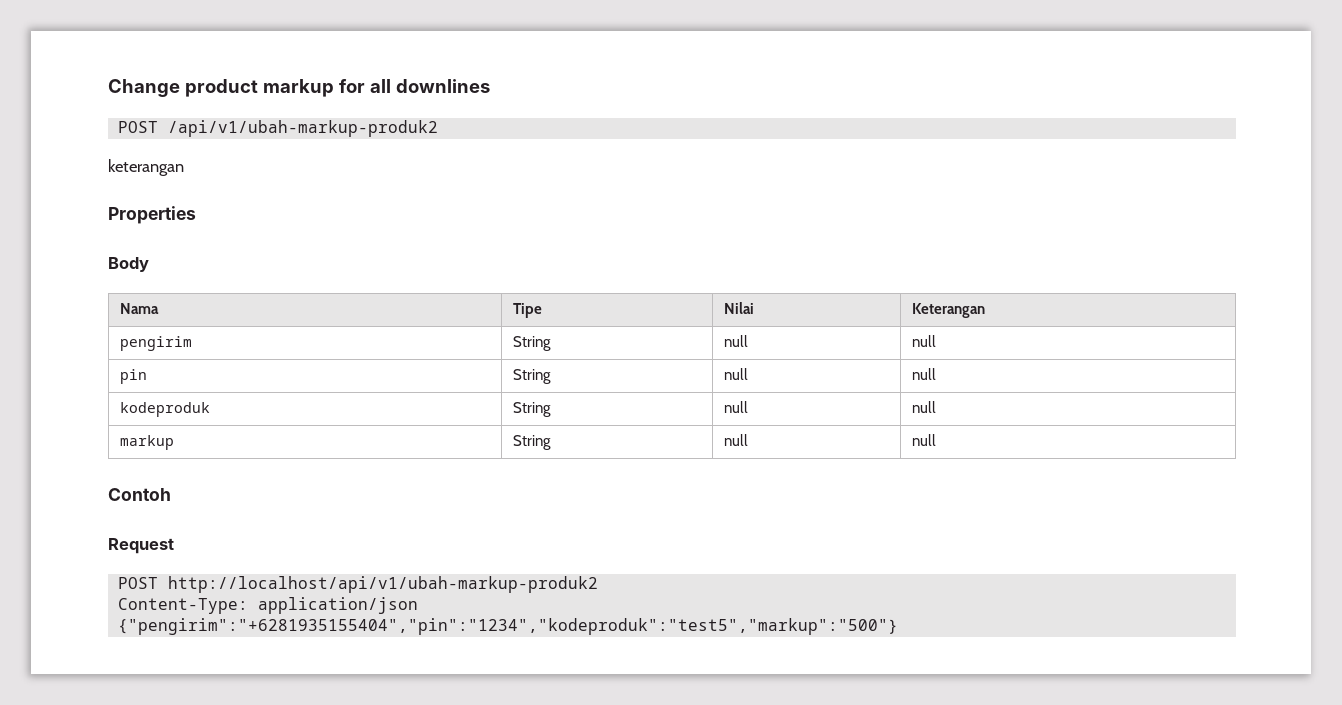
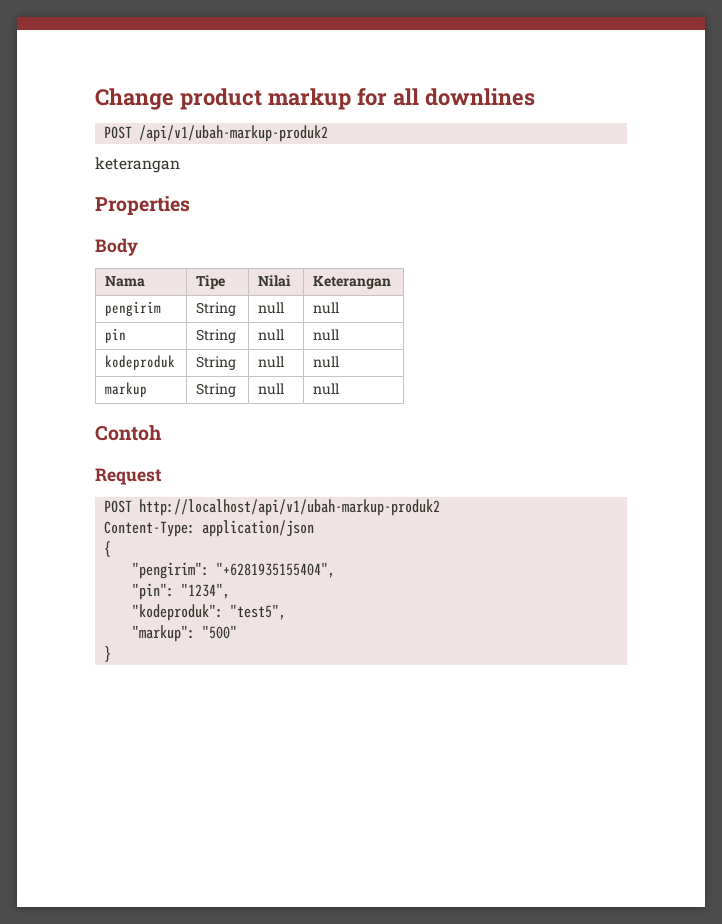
[117,618,898,635] {"pengirim":"+6281935155404","pin":"1234","kodeproduk":"test5","markup":"500"} -> [104,541,112,557] [132,562,336,579] [132,583,231,600] [132,604,287,621] [132,625,238,642] [104,646,112,662] { // "pengirim": "+6281935155404", // "pin": "1234", // "kodeproduk": "test5", // "markup": "500" // }

